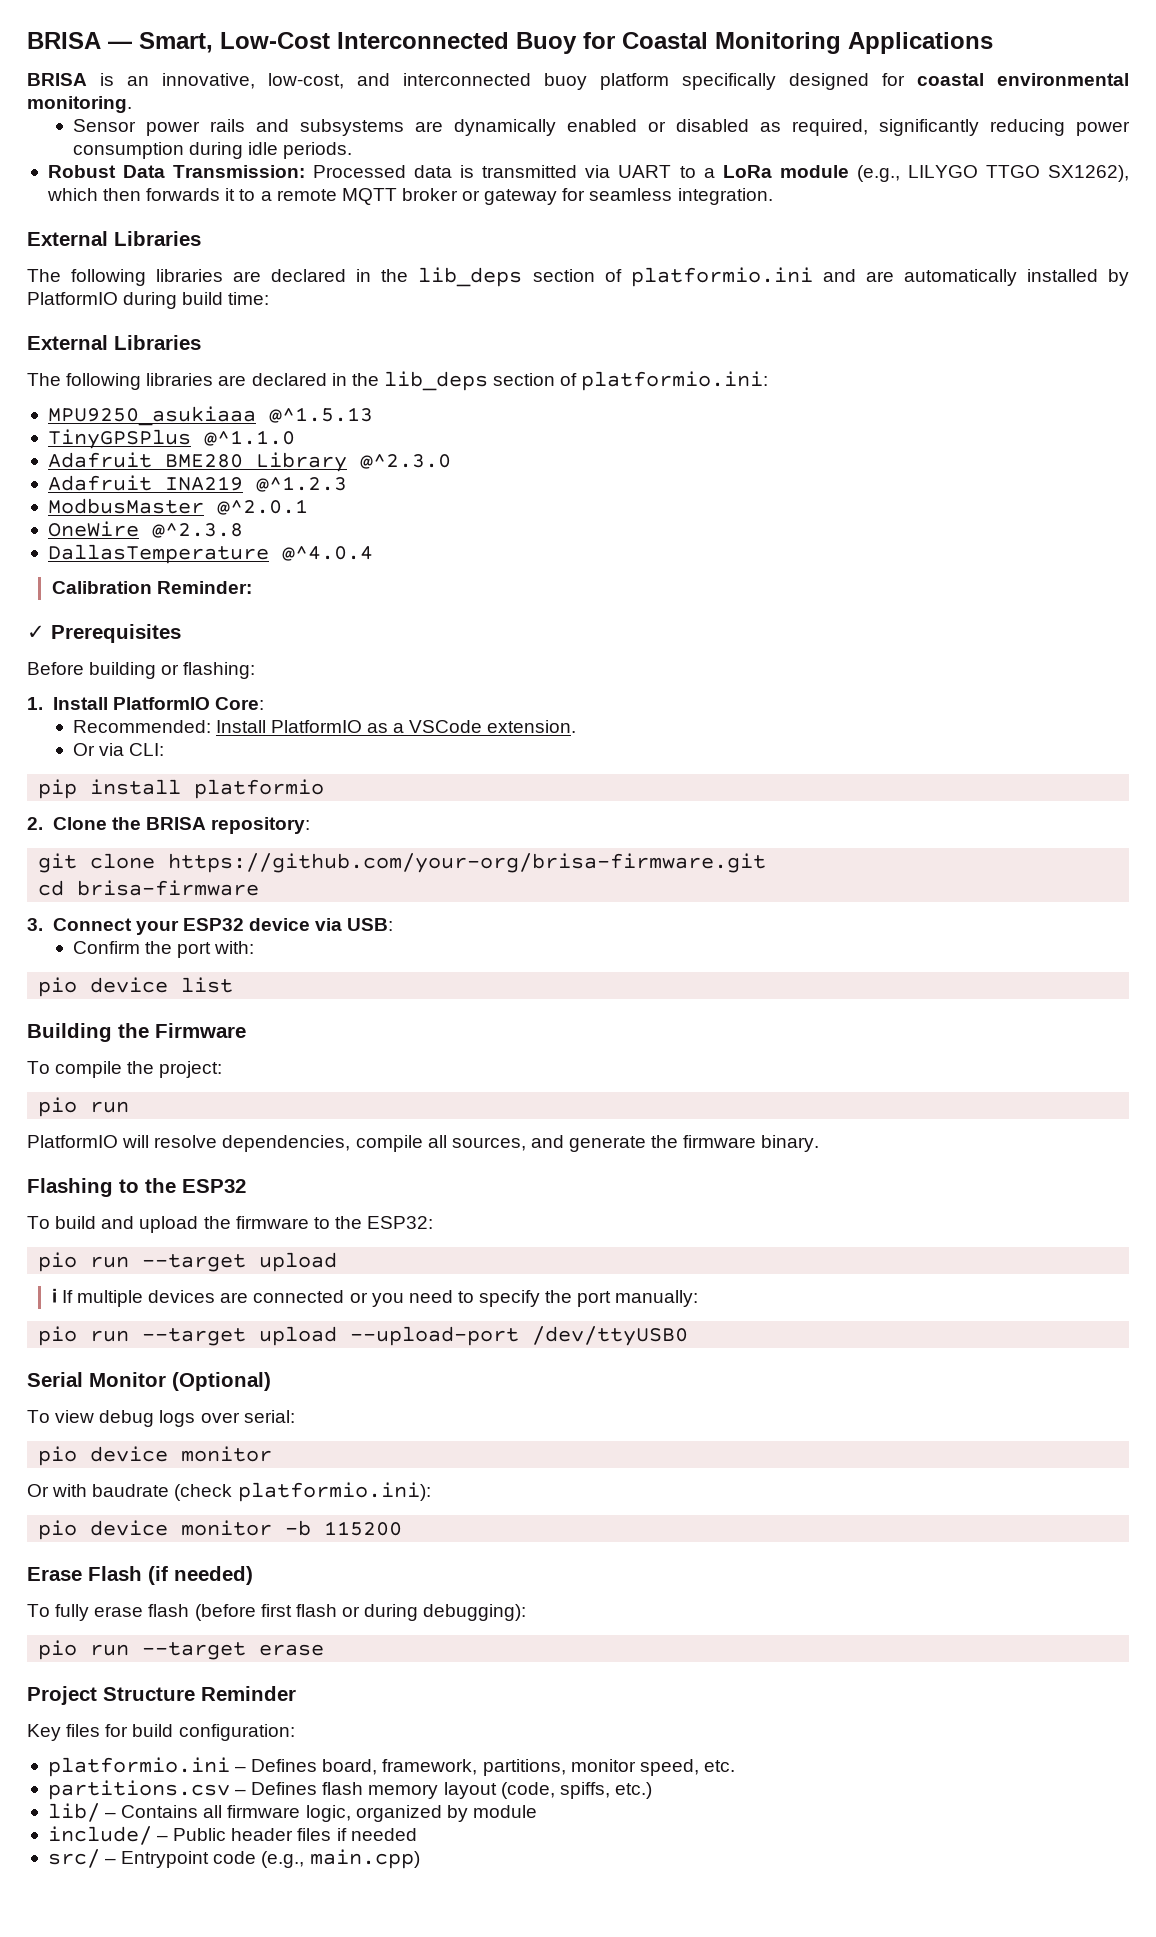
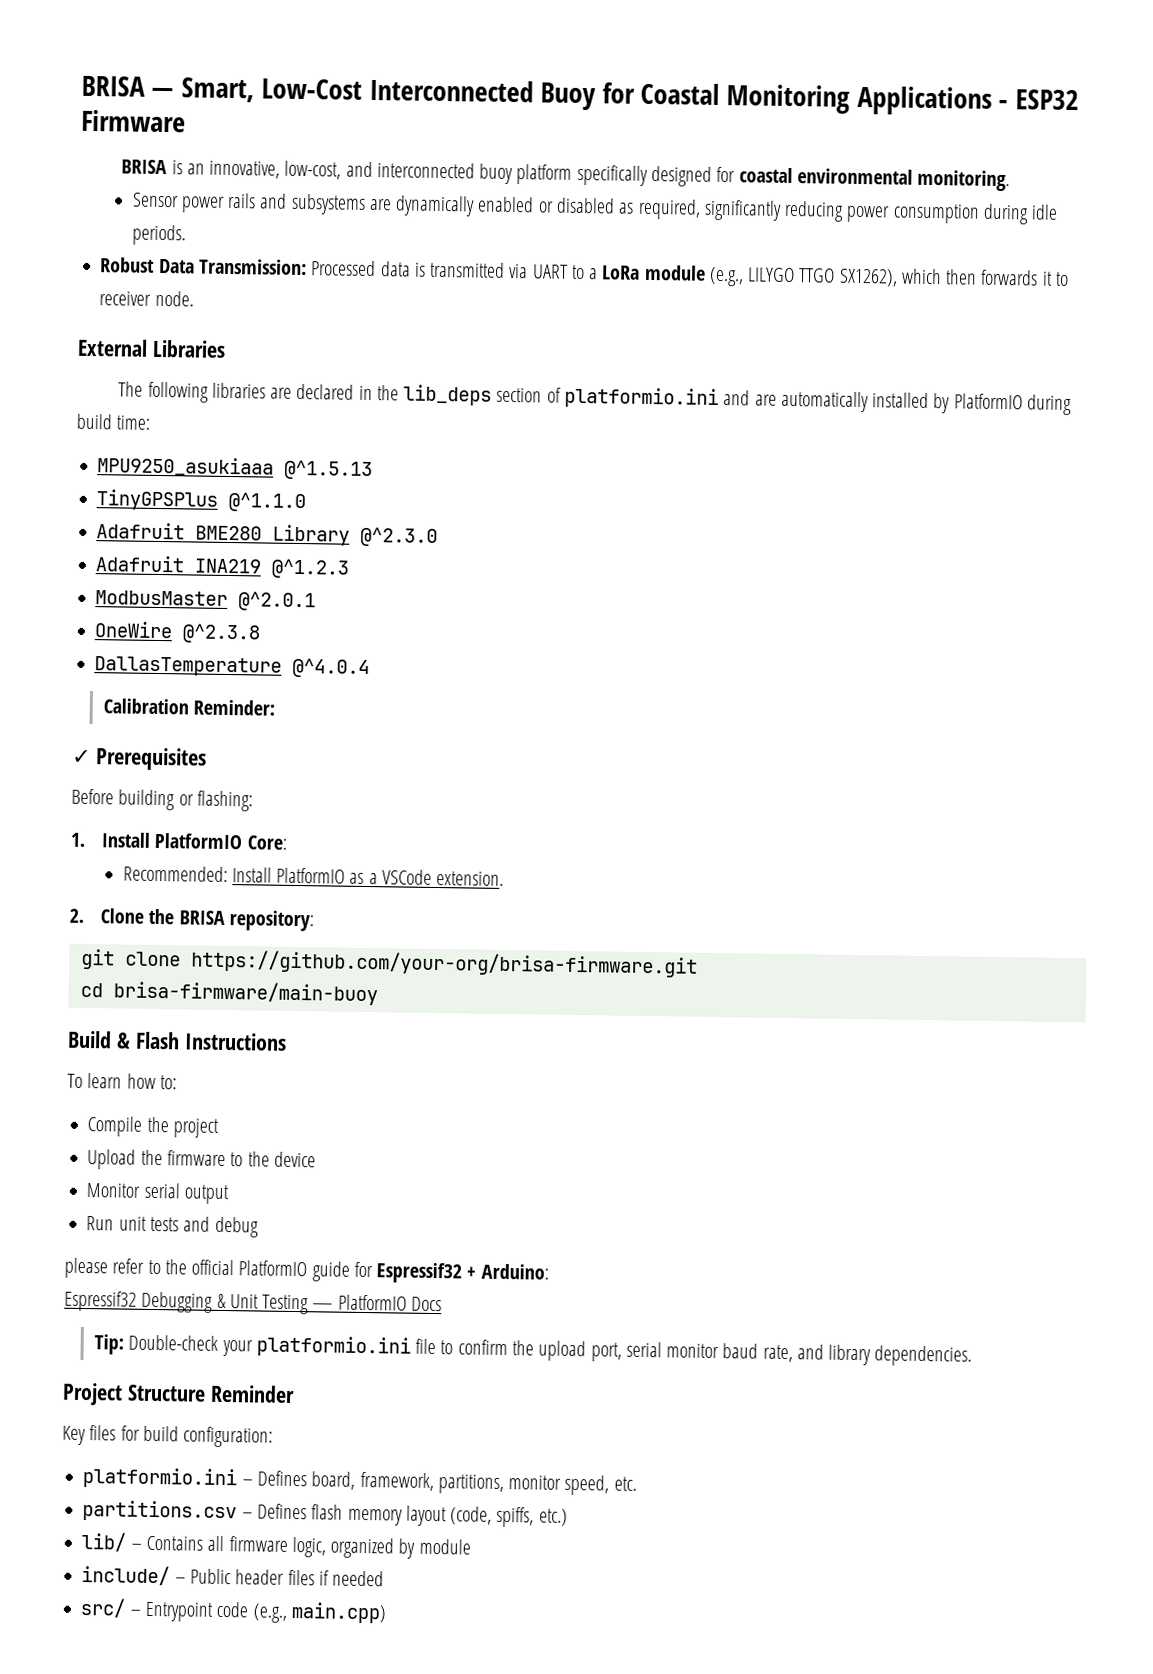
(993, 43) none -> [998,89,1079,111] [81,109,186,133] - ESP32 Firmware
[260,188,773,205] a remote MQTT broker or gateway for seamless integration. -> [99,290,194,307] receiver node.
[27,335,201,350] [27,371,769,391] // External Libraries // The following libraries are declared in the lib_deps section of platformio.ini: -> (151, 422) none
[72,743,164,756] [38,779,325,799] // Or via CLI: // pip install platformio -> (505, 878) none
[77,880,260,896] [27,918,394,935] [72,941,255,958] [38,977,234,997] [27,1023,246,1042] [27,1061,223,1078] [38,1097,130,1117] [27,1135,820,1152] [27,1178,246,1197] [27,1216,434,1233] [38,1252,338,1272] [51,1288,699,1307] [38,1326,689,1346] [27,1372,271,1391] [27,1410,295,1427] [38,1446,273,1466] [27,1482,431,1502] [38,1520,403,1540] [27,1566,253,1585] [27,1604,527,1621] [38,1640,325,1660] brisa-firmware // 3. Connect your ESP32 device via USB: // Confirm the port with: // pio device list // Building the Firmware // To compile the project: // pio run // PlatformIO will resolve dependencies, compile all sources, and generate the firmware binary. // Flashing to the ESP32 // To build and upload the firmware to the ESP32: // pio run --target upload // ℹ If multiple devices are connected or you need to specify the port manually: // pio run --target upload --upload-port /dev/ttyUSB0 // Serial Monitor (Optional) // To view debug logs over serial: // pio device monitor // Or with baudrate (check platformio.ini): // pio device monitor -b 115200 // Erase Flash (if needed) // To fully erase flash (before first flash or during debugging): // pio run --target erase -> [112,980,378,1006] [67,1030,287,1051] [67,1073,177,1090] [87,1116,219,1138] [87,1149,316,1170] [86,1182,229,1205] [86,1216,259,1238] [64,1257,549,1284] [64,1290,442,1315] [94,1334,973,1367] brisa-firmware/main-buoy // Build & Flash Instructions // To learn how to: // Compile the project // Upload the firmware to the device // Monitor serial output // Run unit tests and debug // please refer to the official PlatformIO guide for Espressif32 + Arduino: // Espressif32 Debugging & Unit Testing — PlatformIO Docs // Tip: Double-check your platformio.ini file to confirm the upload port, serial monitor baud rate, and library dependencies.

